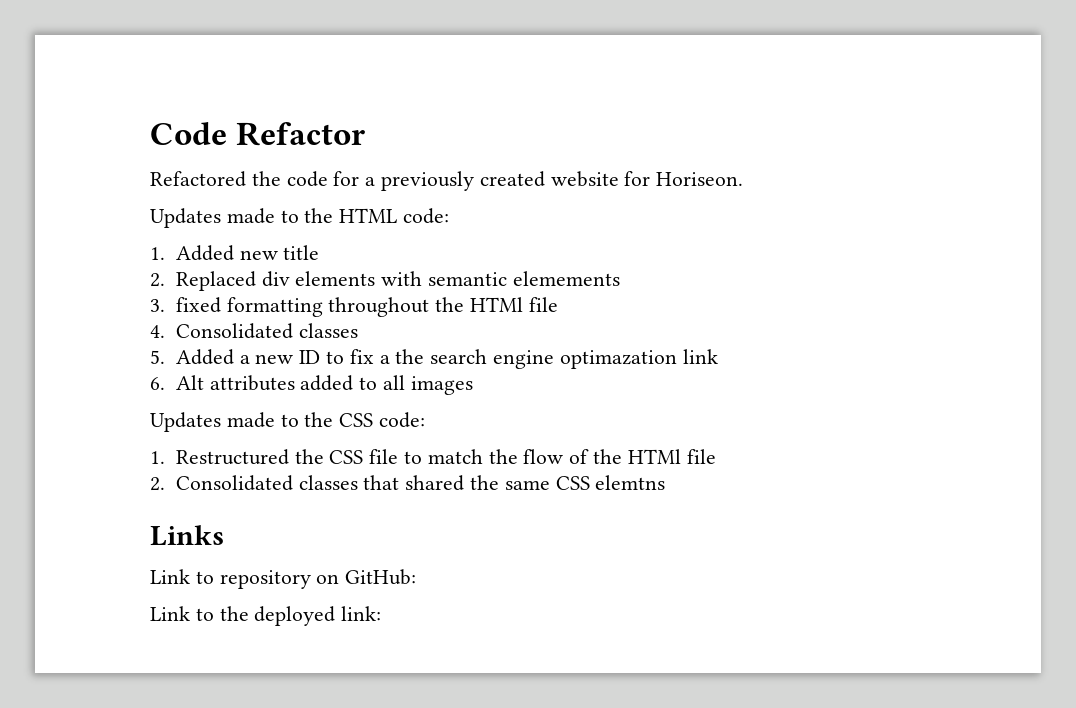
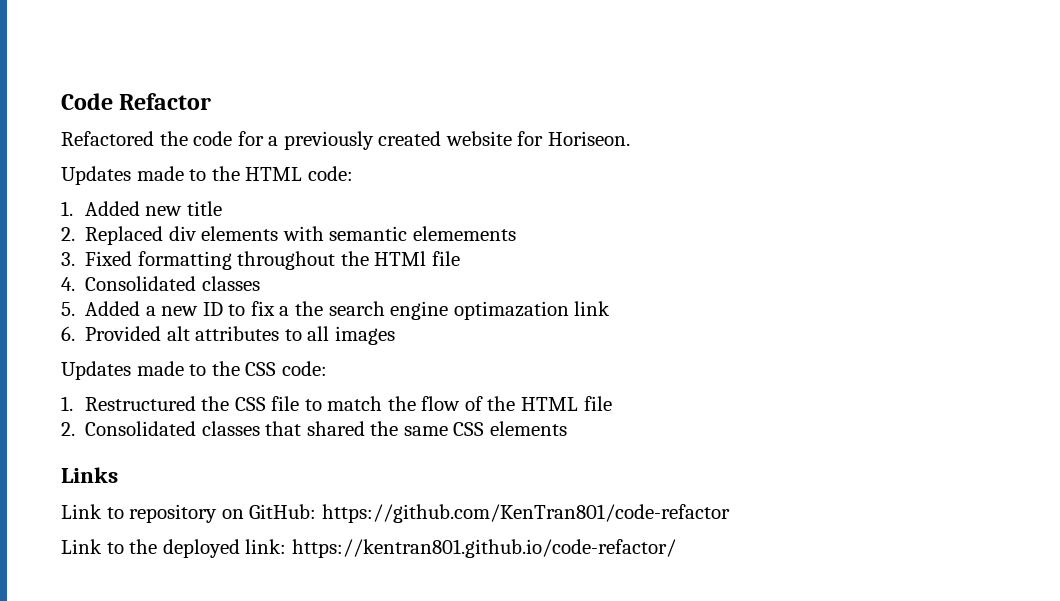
[175,297,221,313] fixed -> [85,251,133,266] Fixed
[175,375,354,391] Alt attributes added -> [85,326,280,341] Provided alt attributes
[627,449,681,464] HTMl -> [521,397,579,411] HTML
[595,475,666,490] elemtns -> [489,421,567,436] elements
(417, 577) none -> [321,504,730,523] https://github.com/KenTran801/code-refactor
(382, 613) none -> [291,539,676,558] https://kentran801.github.io/code-refactor/

